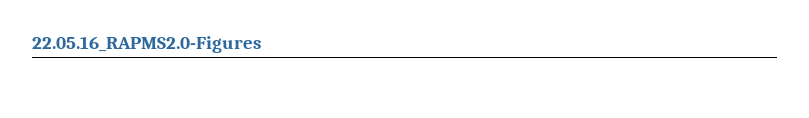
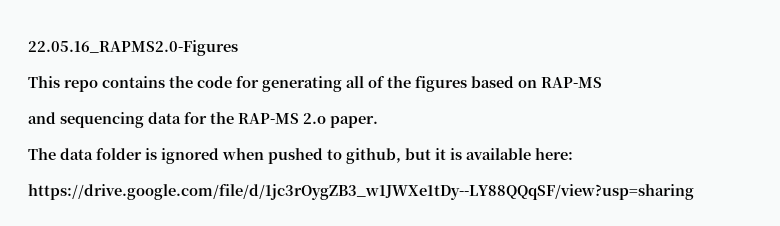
(261, 44) none -> [28,76,602,92] [28,112,378,128] [28,148,573,164] [28,184,694,200] // This repo contains the code for generating all of the figures based on RAP-MS // and sequencing data for the RAP-MS 2.o paper. // The data folder is ignored when pushed to github, but it is available here: // https://drive.google.com/file/d/1jc3rOygZB3_w1JWXe1tDy--LY88QQqSF/view?usp=sharing

